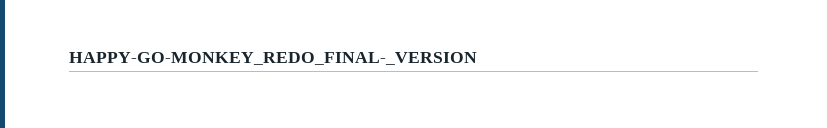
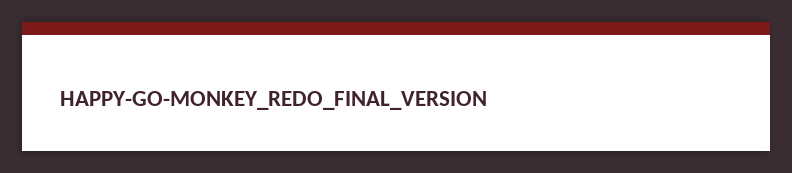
[69,52,477,65] HAPPY-GO-MONKEY_REDO_FINAL-_VERSION -> [60,91,487,110] HAPPY-GO-MONKEY_REDO_FINAL_VERSION

